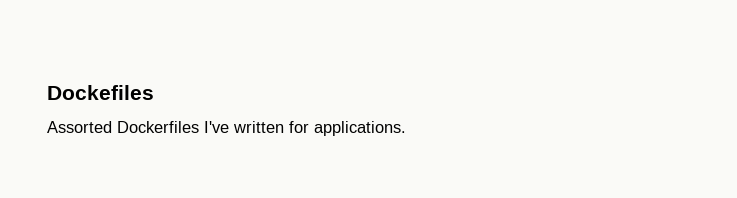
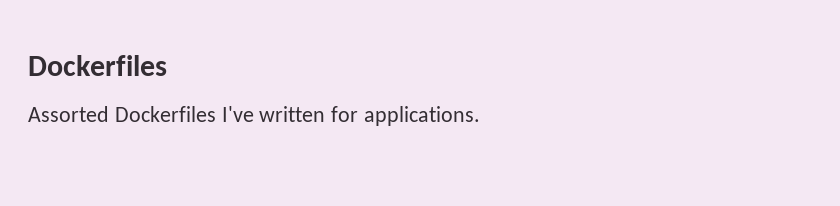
[47,85,154,100] Dockefiles -> [28,55,167,76] Dockerfiles

